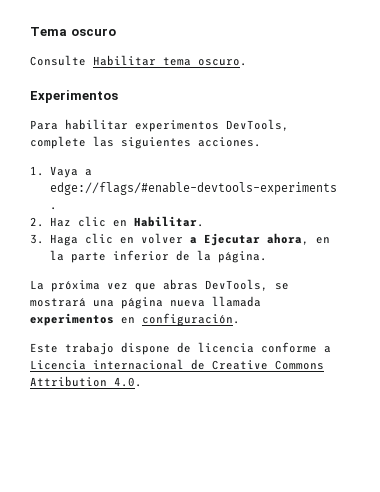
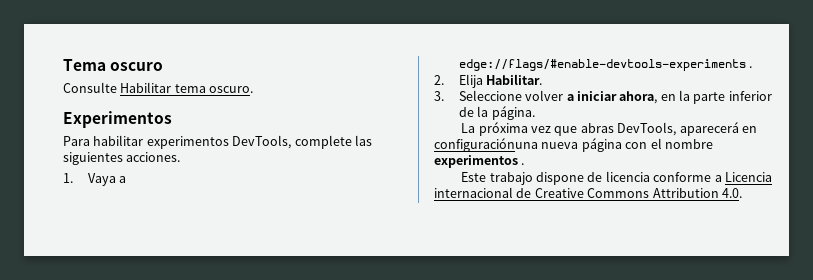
[49,216,127,227] Haz clic en -> [458,74,483,88] Elija
[49,233,134,246] Haga clic en -> [458,90,522,101] Seleccione
[203,233,260,246] Ejecutar -> [576,91,617,101] iniciar
[275,283,289,290] [30,296,261,309] [30,313,240,326] se mostrará una página nueva llamada experimentos en configuración. -> [679,122,757,136] [434,138,713,152] [434,155,525,168] aparecerá en configuraciónuna nueva página con el nombre experimentos .

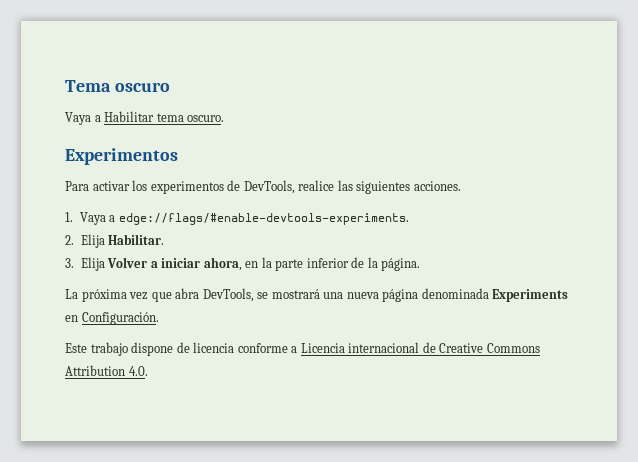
[63,82,117,93] Consulte -> [65,112,101,125] Vaya a
[93,135,352,149] habilitar experimentos DevTools, complete -> [92,180,335,194] activar los experimentos de DevTools, realice
[458,59,753,71] edge://flags/#enable-devtools-experiments . -> [118,213,409,225] edge://flags/#enable-devtools-experiments.
[458,90,564,101] Seleccione volver -> [80,257,148,271] Elija Volver
[580,122,757,136] [434,138,713,152] [434,155,525,168] abras DevTools, aparecerá en configuraciónuna nueva página con el nombre experimentos . -> [175,288,569,302] [65,312,159,325] abra DevTools, se mostrará una nueva página denominada Experiments en Configuración.

